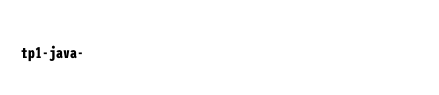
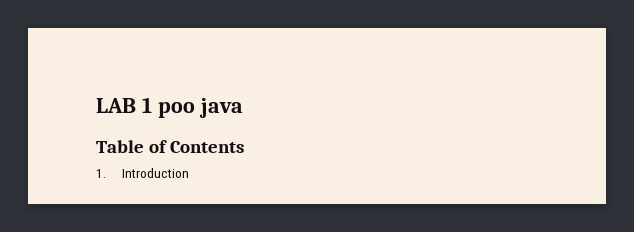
[21,45,84,62] tp1-java- -> [96,97,243,118] [96,140,245,153] [96,168,190,178] LAB 1 poo java // Table of Contents // 1. Introduction

